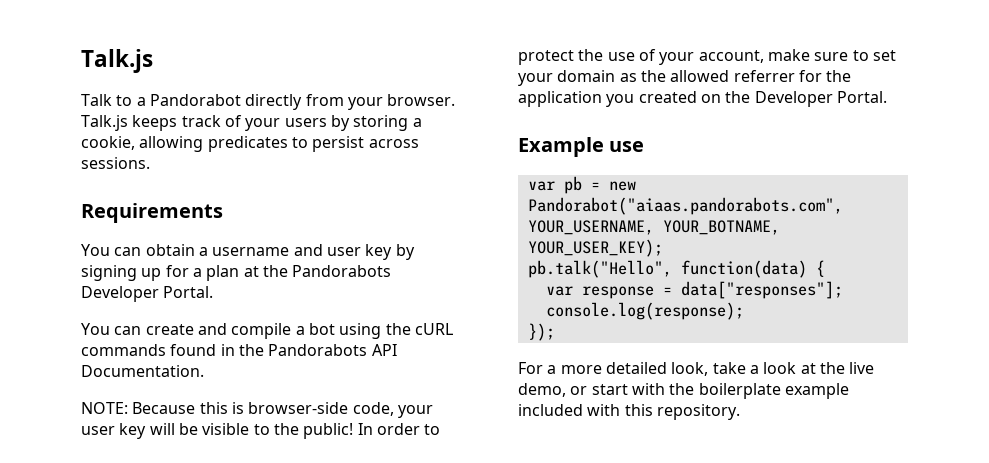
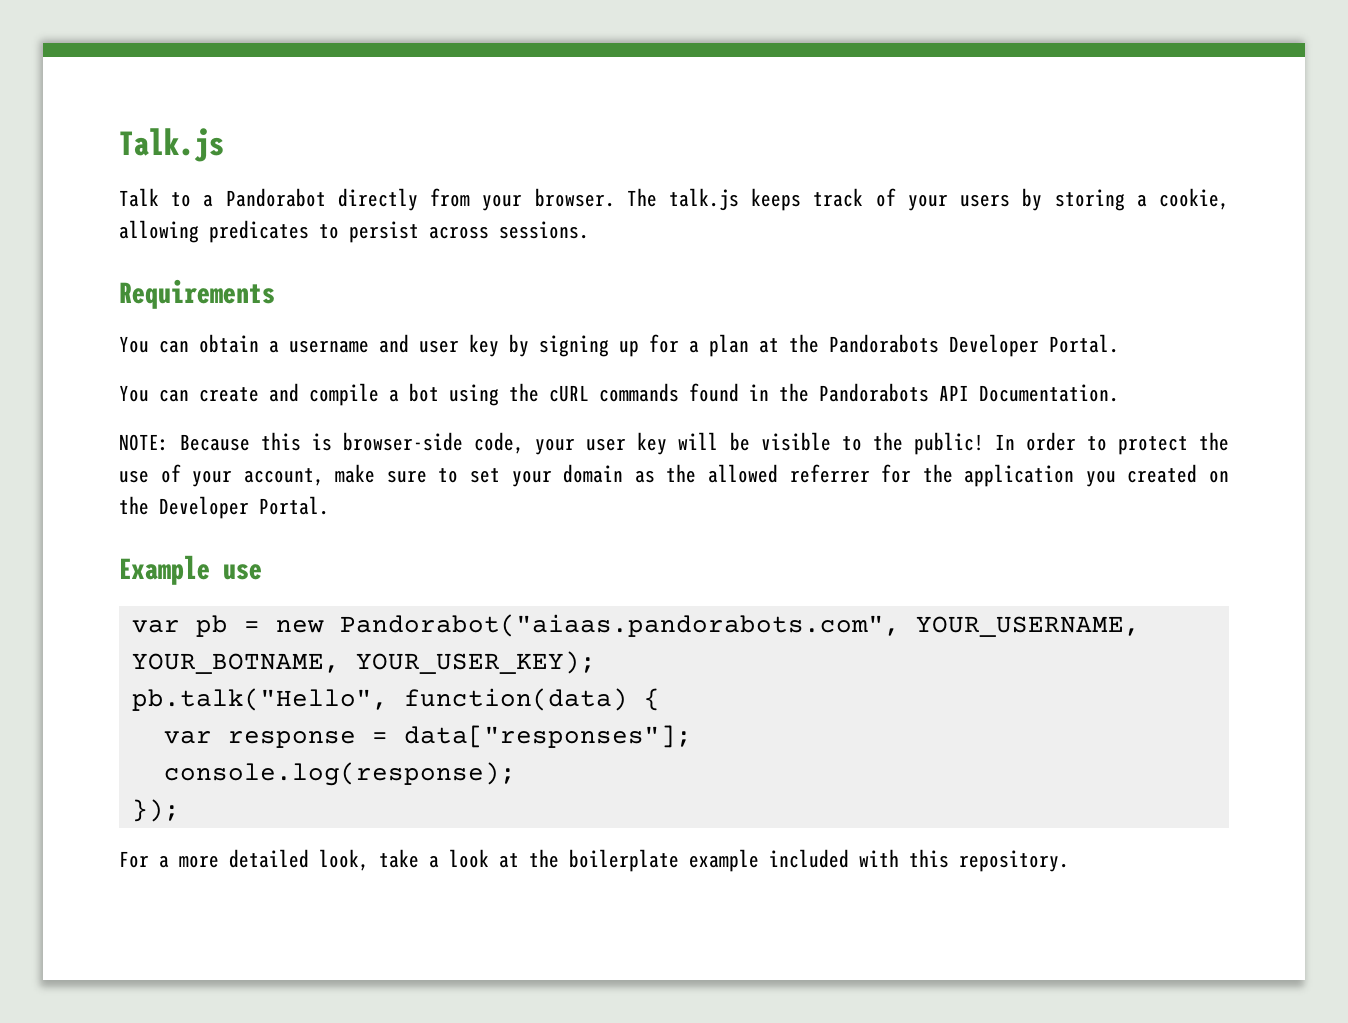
[81,115,128,131] Talk.js -> [626,188,739,211] The talk.js
[849,362,875,374] [518,383,695,397] live demo, or start with the -> (559, 858) none

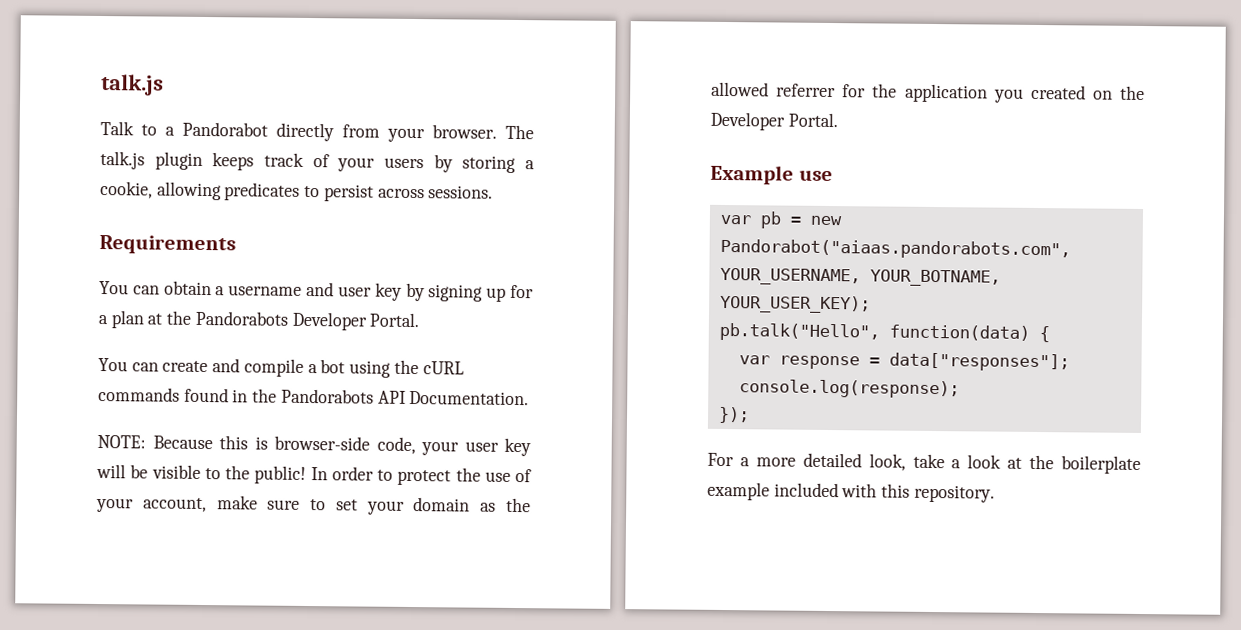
[119,128,224,162] Talk.js -> [101,74,164,96] talk.js
(739, 199) none -> [154,151,203,170] plugin

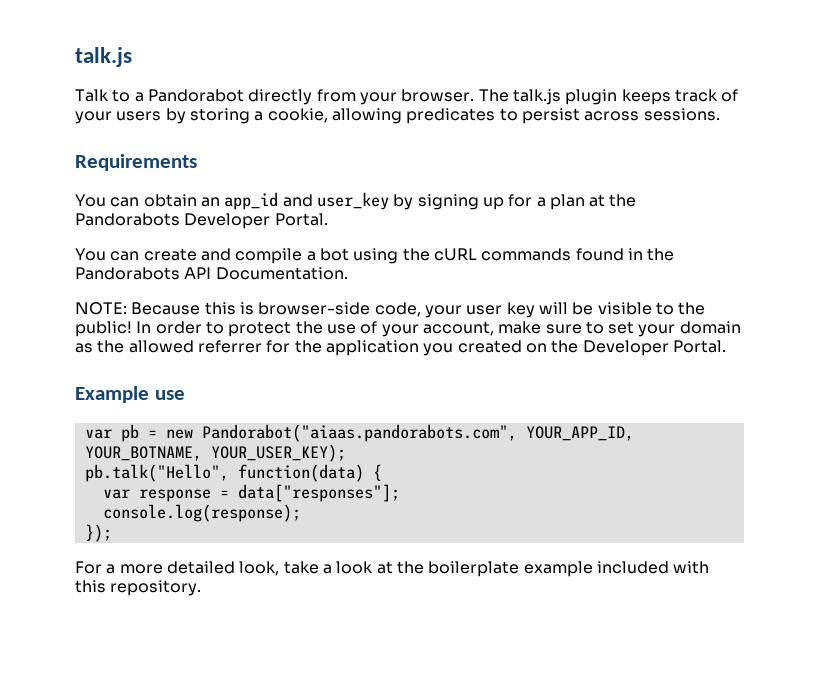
[215,281,402,301] a username and user key -> [200,192,389,210] an app_id and user_key
[719,267,861,286] YOUR_USERNAME, -> [525,426,634,441] YOUR_APP_ID,

